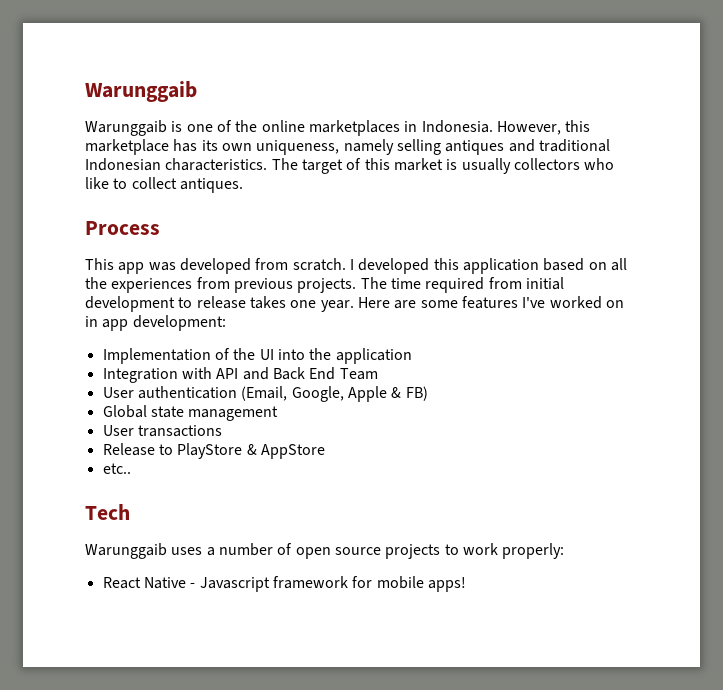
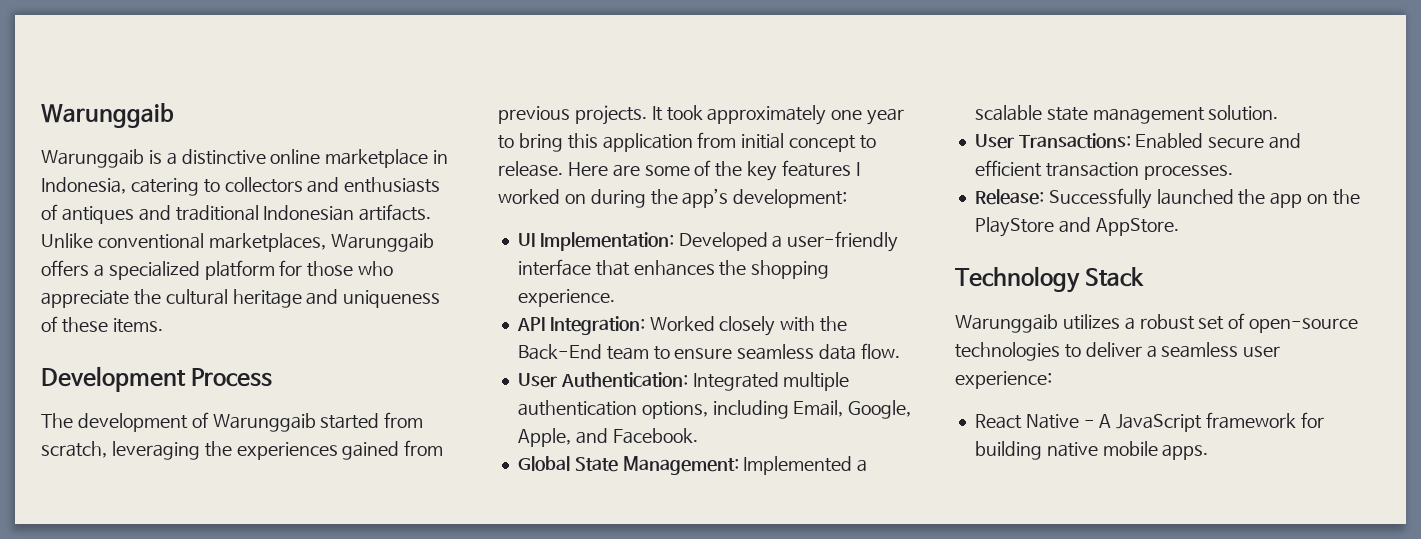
[186,120,591,136] [85,139,610,155] [85,158,615,174] [85,177,243,193] [85,221,160,235] [85,258,627,274] one of the online marketplaces in Indonesia. However, this marketplace has its own uniqueness, namely selling antiques and traditional Indonesian characteristics. The target of this market is usually collectors who like to collect antiques. // Process // This app was developed from scratch. I developed this application based on all -> [166,149,449,168] [41,177,441,196] [41,204,432,224] [41,233,434,252] [41,260,394,280] [41,289,441,308] [41,316,163,333] [41,366,273,392] [41,412,424,432] [41,441,200,460] a distinctive online marketplace in Indonesia, catering to collectors and enthusiasts of antiques and traditional Indonesian artifacts. Unlike conventional marketplaces, Warunggaib offers a specialized platform for those who appreciate the cultural heritage and uniqueness of these items. // Development Process // The development of Warunggaib started from scratch, leveraging
(193, 285) none -> [342,441,400,460] gained
[360,277,564,293] [85,296,624,312] [85,315,226,331] [102,348,412,364] [102,367,378,383] [102,386,428,402] [102,405,147,418] The time required from initial development to release takes one year. Here are some features I've worked on in app development: // Implementation of the UI into the application // Integration with API and Back End Team // User authentication (Email, Google, Apple & FB) // Global -> [651,105,905,125] [498,132,877,152] [498,160,860,181] [498,188,848,208] [517,231,899,252] [517,259,830,279] [517,289,615,307] [516,316,848,336] [517,343,900,360] [517,372,850,391] [517,400,912,419] [517,428,698,447] [517,456,868,475] [974,105,1042,121] It took approximately one year to bring this application from initial concept to release. Here are some of the key features I worked on during the app’s development: // UI Implementation: Developed a user-friendly interface that enhances the shopping experience. // API Integration: Worked closely with the Back-End team to ensure seamless data flow. // User Authentication: Integrated multiple authentication options, including Email, Google, Apple, and Facebook. // Global State Management: Implemented a scalable
[102,425,222,437] [102,443,325,459] [102,463,131,474] [85,504,130,520] [85,543,565,559] [102,576,466,592] // User transactions // Release to PlayStore & AppStore // etc.. // Tech // Warunggaib uses a number of open source projects to work properly: // React Native - Javascript framework for mobile apps! -> [1208,105,1279,121] [974,133,1302,149] [974,160,1233,180] [974,188,1360,209] [974,217,1179,237] [955,266,1145,293] [955,313,1359,333] [955,342,1281,361] [955,371,1052,389] [974,412,1324,432] [974,441,1209,460] solution. // User Transactions: Enabled secure and efficient transaction processes. // Release: Successfully launched the app on the PlayStore and AppStore. // Technology Stack // Warunggaib utilizes a robust set of open-source technologies to deliver a seamless user experience: // React Native - A JavaScript framework for building native mobile apps.

